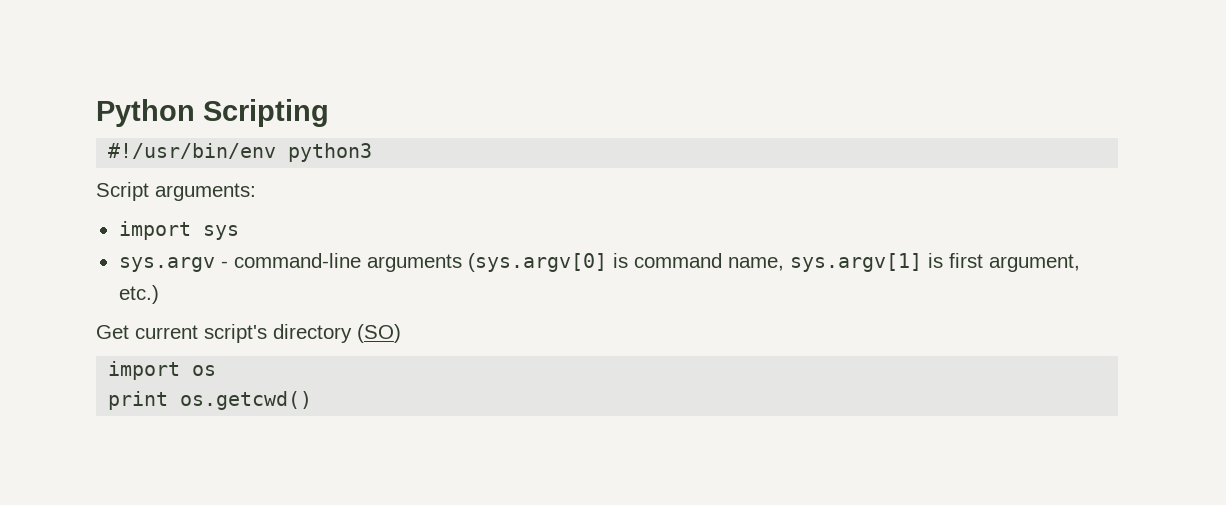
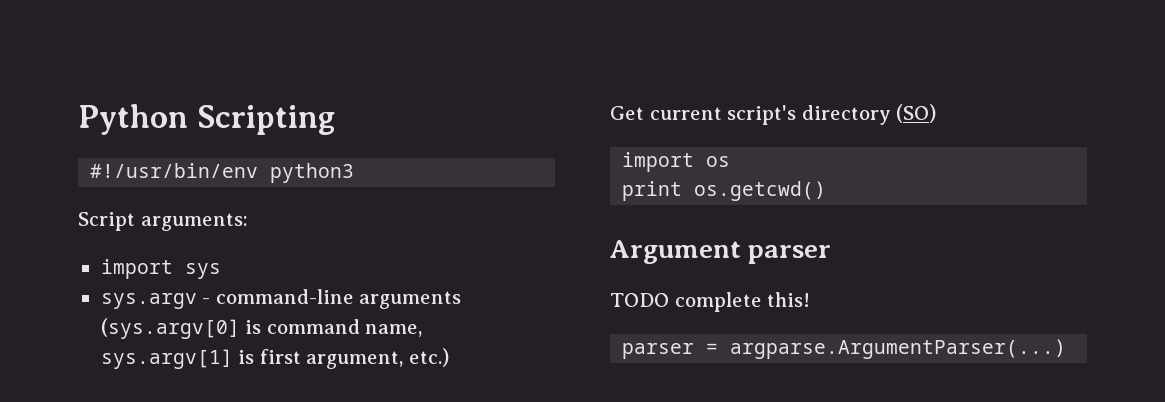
(313, 400) none -> [610,240,832,264] [610,292,811,312] [622,339,1067,359] // Argument parser // TODO complete this! // parser = argparse.ArgumentParser(...)

